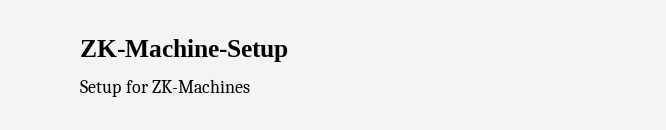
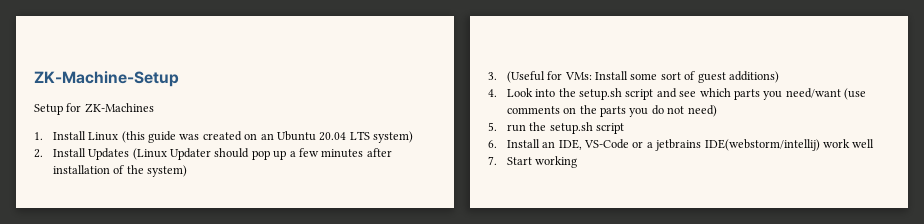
(251, 86) none -> [34,131,414,143] [34,148,392,160] [52,165,188,177] [488,71,779,83] [488,88,867,100] [506,105,717,117] [488,122,625,134] [488,139,875,151] [488,156,578,168] // 1. Install Linux (this guide was created on an Ubuntu 20.04 LTS system) // 2. Install Updates (Linux Updater should pop up a few minutes after installation of the system) // 3. (Useful for VMs: Install some sort of guest additions) // 4. Look into the setup.sh script and see which parts you need/want (use comments on the parts you do not need) // 5. run the setup.sh script // 6. Install an IDE, VS-Code or a jetbrains IDE(webstorm/intellij) work well // 7. Start working

